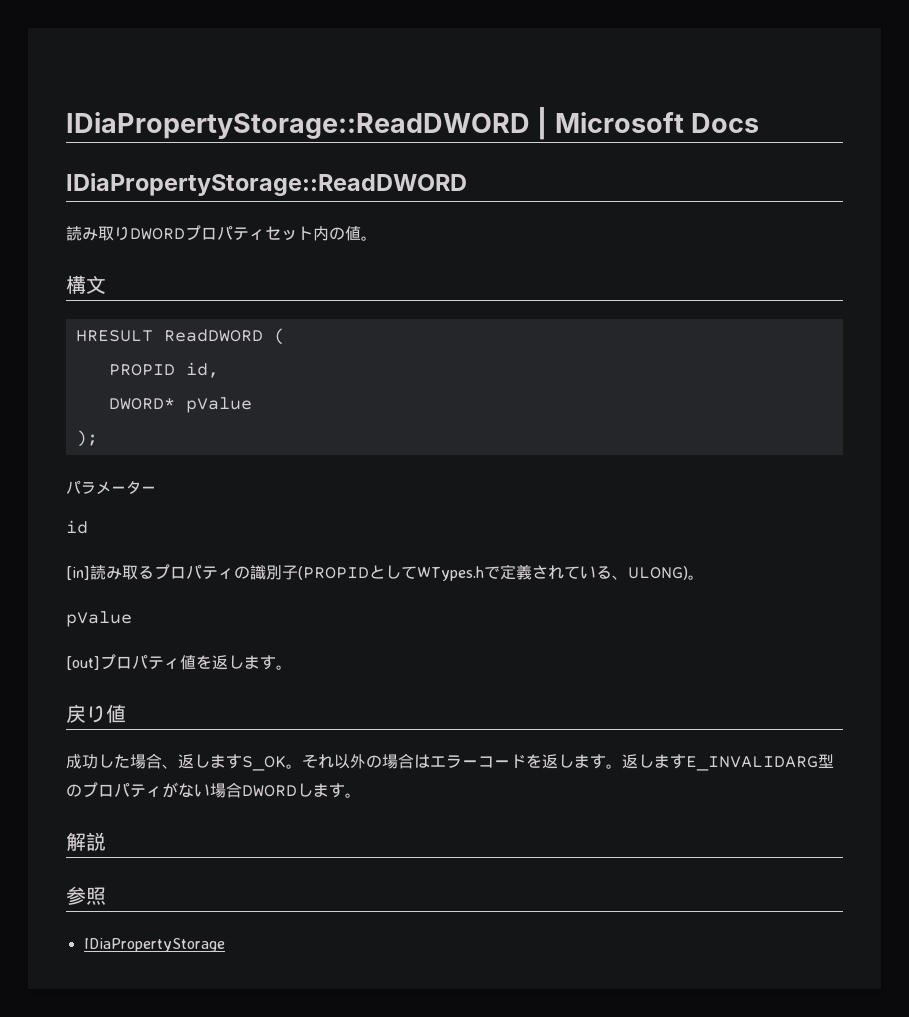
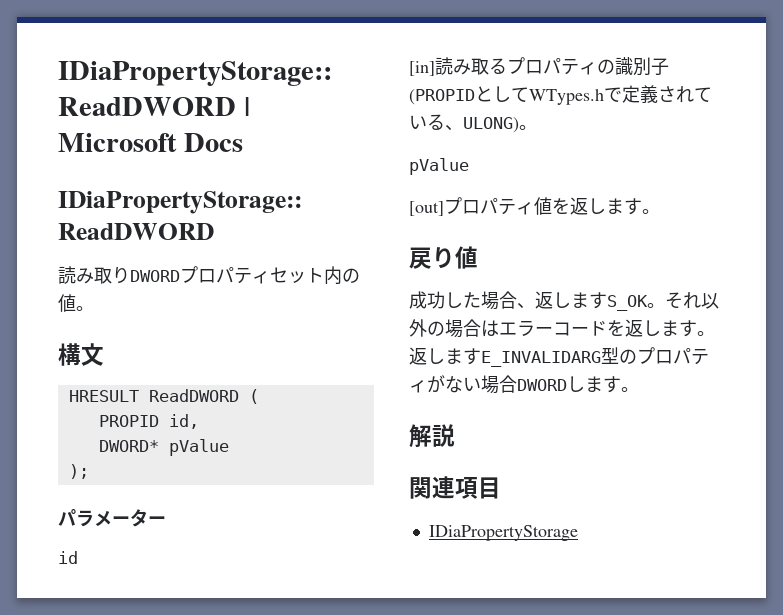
[66,886,106,905] 参照 -> [409,476,501,499] 関連項目

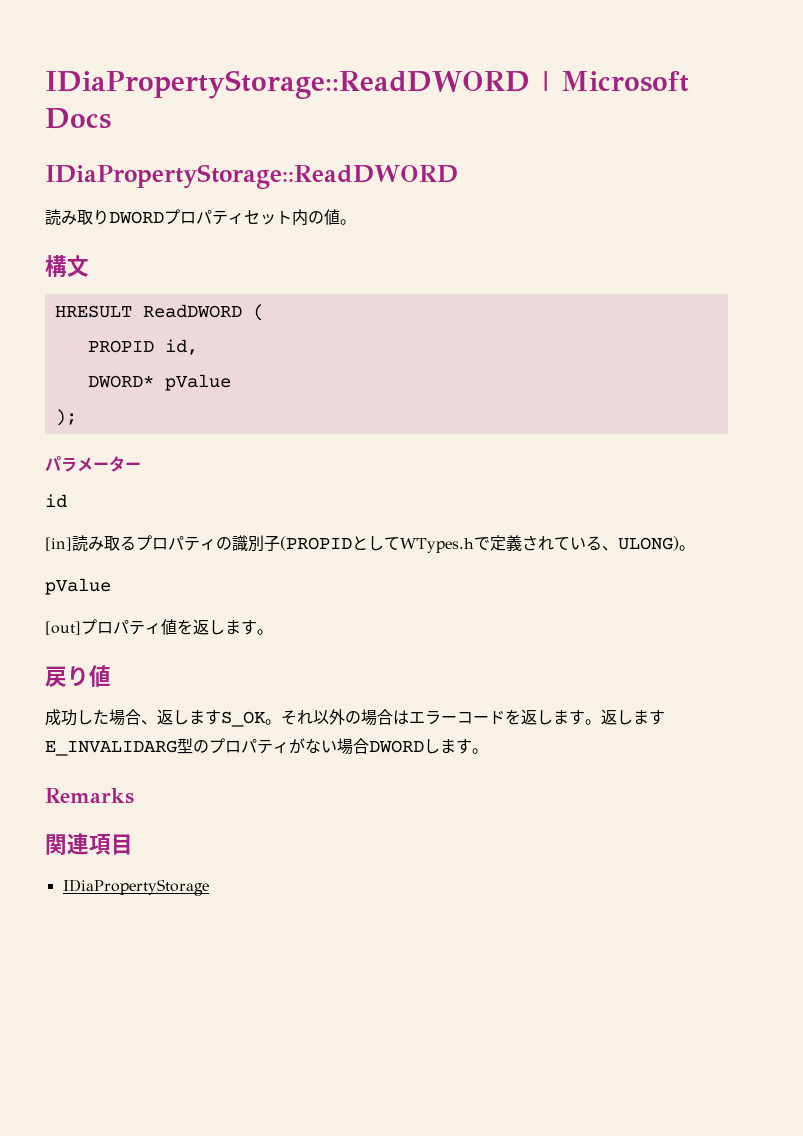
[409,424,455,448] 解説 -> [45,788,134,804] Remarks

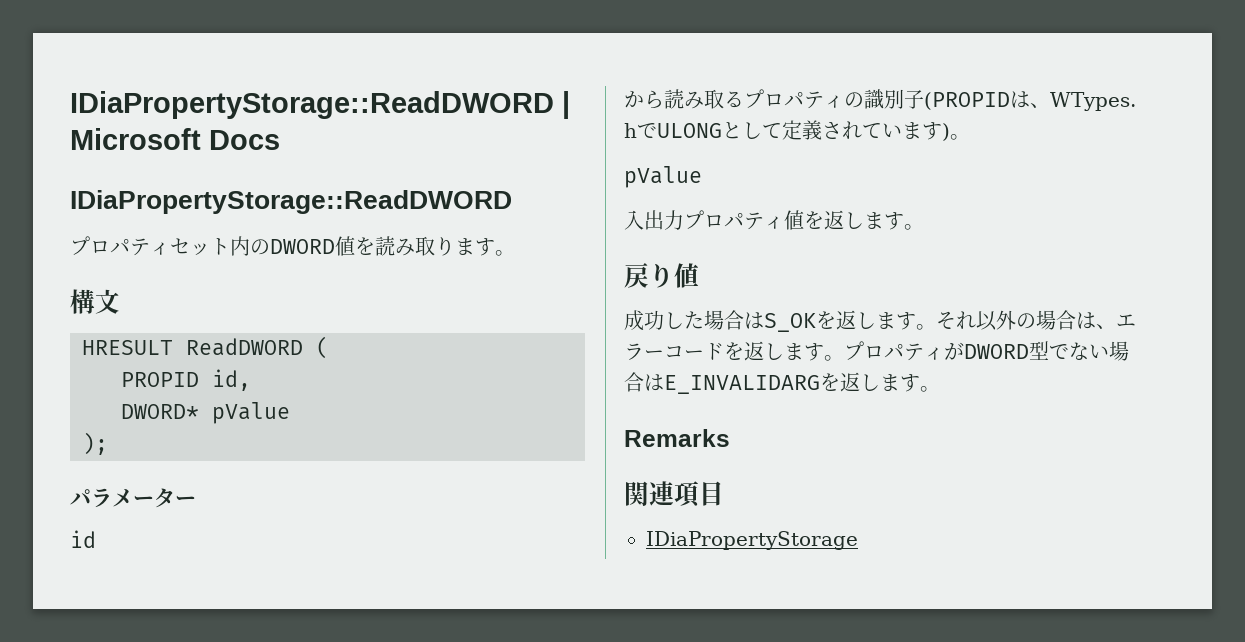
[45,209,164,225] 読み取りDWORD -> (512, 202) none
[324,209,340,225] 値 -> [270,236,495,256] DWORD値を読み取ります
[45,537,72,551] [in] -> [624,90,664,109] から
[352,536,490,553] としてWTypes.hで -> [1010,91,1136,111] [624,122,782,139] は、WTypes. hでULONGとして
[585,536,679,551] る、ULONG) -> [902,122,950,141] ます)
[45,621,81,635] [out] -> [624,210,684,230] 入出力
[141,709,266,727] 、返しますS_OK -> [744,310,916,332] はS_OKを返します
(409, 717) none -> [1096,324,1116,329] 、
[601,709,665,725] [45,738,424,756] 返しますE_INVALIDARG型のプロパティがない場合DWORD -> [844,341,1129,361] [624,372,860,394] プロパティがDWORD型でない場合はE_INVALIDARGを返

